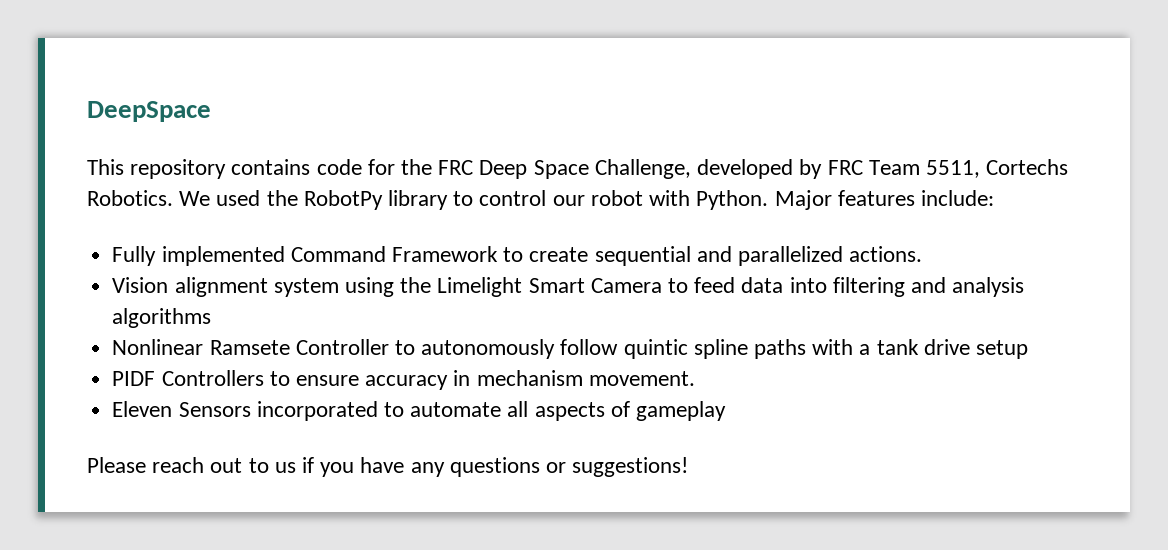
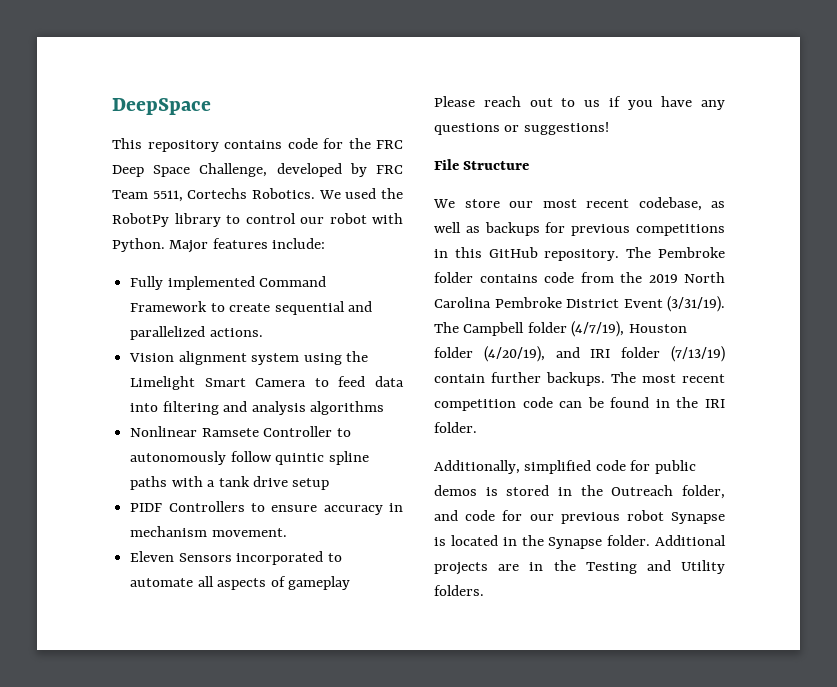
(689, 467) none -> [434,159,530,170] [433,197,725,211] [434,222,725,236] [434,247,725,261] [434,272,725,283] [434,296,725,312] [434,321,687,337] [434,346,725,362] [434,372,725,386] [434,397,725,411] [434,422,477,433] [434,460,696,474] [434,485,725,499] [434,510,725,524] [434,535,726,549] [434,560,725,575] [434,585,484,596] // File Structure // We store our most recent codebase, as well as backups for previous competitions in this GitHub repository. The Pembroke folder contains code from the 2019 North Carolina Pembroke District Event (3/31/19). The Campbell folder (4/7/19), Houston folder (4/20/19), and IRI folder (7/13/19) contain further backups. The most recent competition code can be found in the IRI folder. // Additionally, simplified code for public demos is stored in the Outreach folder, and code for our previous robot Synapse is located in the Synapse folder. Additional projects are in the Testing and Utility folders.

